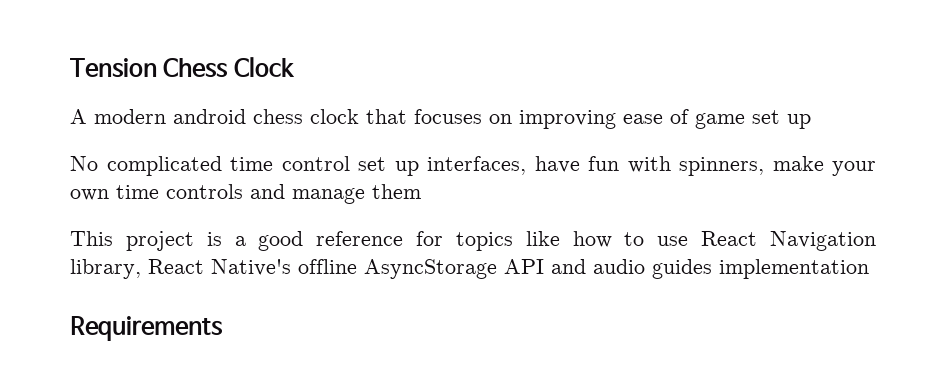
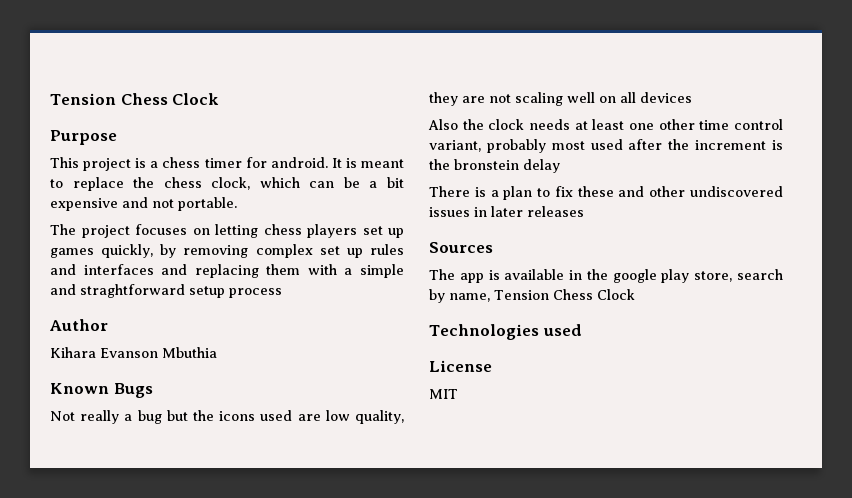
[70,57,295,78] [70,109,811,129] [70,156,876,176] [70,184,421,204] [70,231,876,251] [70,259,869,279] [70,316,223,341] Tension Chess Clock // A modern android chess clock that focuses on improving ease of game set up // No complicated time control set up interfaces, have fun with spinners, make your own time controls and manage them // This project is a good reference for topics like how to use React Navigation library, React Native's offline AsyncStorage API and audio guides implementation // Requirements -> [50,93,220,105] [50,130,117,145] [50,157,404,171] [50,177,404,191] [50,197,237,211] [50,224,404,238] [50,244,405,258] [50,264,404,278] [50,284,282,298] [49,319,108,331] [50,347,217,358] [50,383,153,398] [50,410,404,424] [429,92,692,106] [428,119,783,130] [429,139,783,153] [429,159,560,173] [429,186,783,200] [429,206,584,217] [429,242,493,253] [429,269,783,283] [429,289,635,303] [429,324,582,340] [429,360,492,372] [429,389,458,399] Tension Chess Clock // Purpose // This project is a chess timer for android. It is meant to replace the chess clock, which can be a bit expensive and not portable. // The project focuses on letting chess players set up games quickly, by removing complex set up rules and interfaces and replacing them with a simple and straghtforward setup process // Author // Kihara Evanson Mbuthia // Known Bugs // Not really a bug but the icons used are low quality, they are not scaling well on all devices // Also the clock needs at least one other time control variant, probably most used after the increment is the bronstein delay // There is a plan to fix these and other undiscovered issues in later releases // Sources // The app is available in the google play store, search by name, Tension Chess Clock // Technologies used // License // MIT

